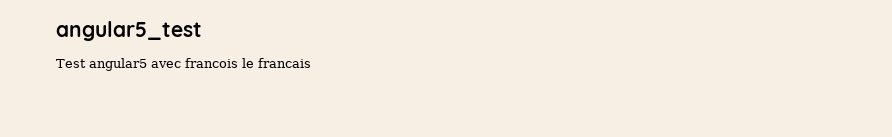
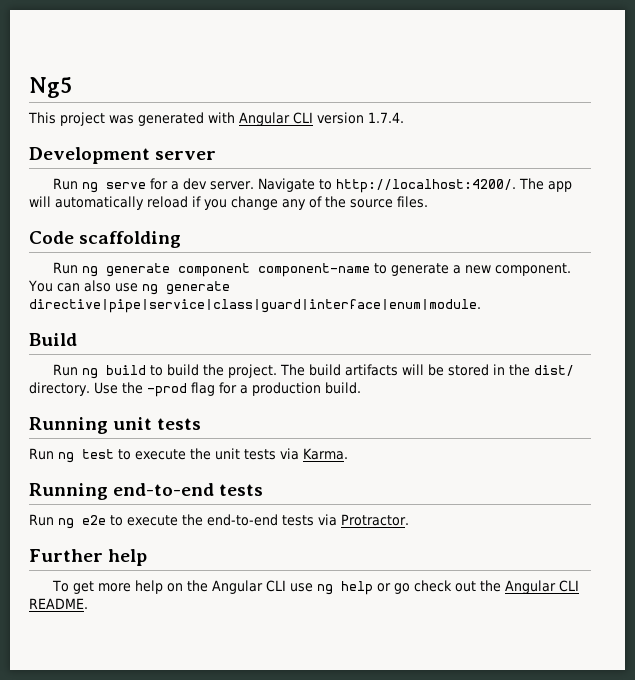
[56,21,202,41] [56,58,311,71] angular5_test // Test angular5 avec francois le francais -> [29,77,72,98] [28,112,404,126] [29,147,217,164] [53,178,573,193] [29,196,428,210] [29,231,182,248] [53,262,572,277] [28,280,230,295] [29,299,481,313] [29,333,77,346] [53,364,575,379] [29,382,361,397] [29,417,202,434] [29,448,348,463] [29,483,264,500] [29,514,409,529] [29,549,148,566] [52,580,580,595] [29,598,88,609] Ng5 // This project was generated with Angular CLI version 1.7.4. // Development server // Run ng serve for a dev server. Navigate to http://localhost:4200/. The app will automatically reload if you change any of the source files. // Code scaffolding // Run ng generate component component-name to generate a new component. You can also use ng generate directive|pipe|service|class|guard|interface|enum|module. // Build // Run ng build to build the project. The build artifacts will be stored in the dist/ directory. Use the -prod flag for a production build. // Running unit tests // Run ng test to execute the unit tests via Karma. // Running end-to-end tests // Run ng e2e to execute the end-to-end tests via Protractor. // Further help // To get more help on the Angular CLI use ng help or go check out the Angular CLI README.

